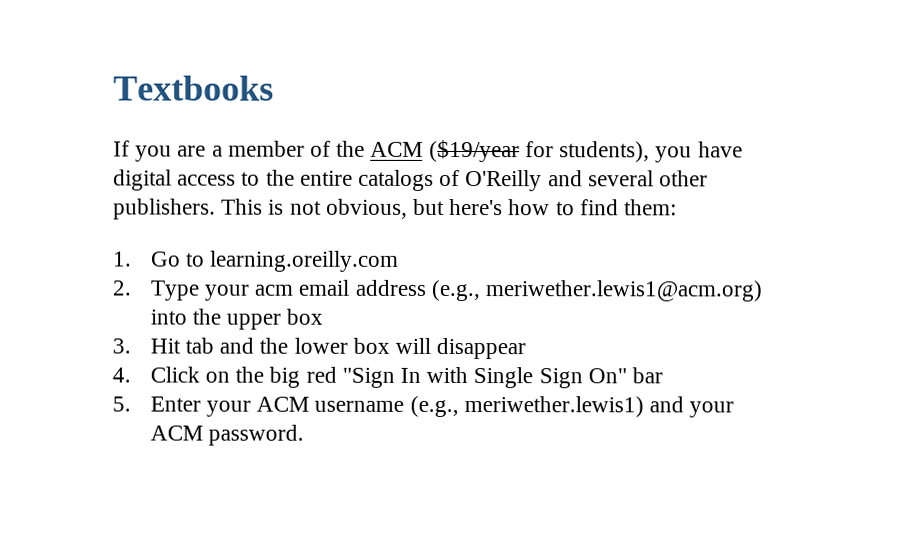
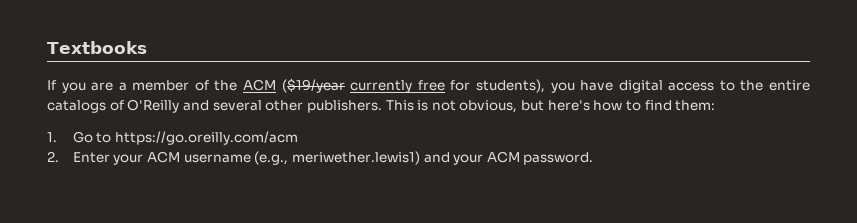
(520, 151) none -> [350,80,445,93] currently free
[209,250,400,272] [112,279,762,302] [149,308,324,330] [112,337,527,360] [112,366,664,389] [112,396,131,412] learning.oreilly.com // 2. Type your acm email address (e.g., meriwether.lewis1@acm.org) into the upper box // 3. Hit tab and the lower box will disappear // 4. Click on the big red "Sign In with Single Sign On" bar // 5. -> [114,131,298,145] [47,151,59,162] https://go.oreilly.com/acm // 2.

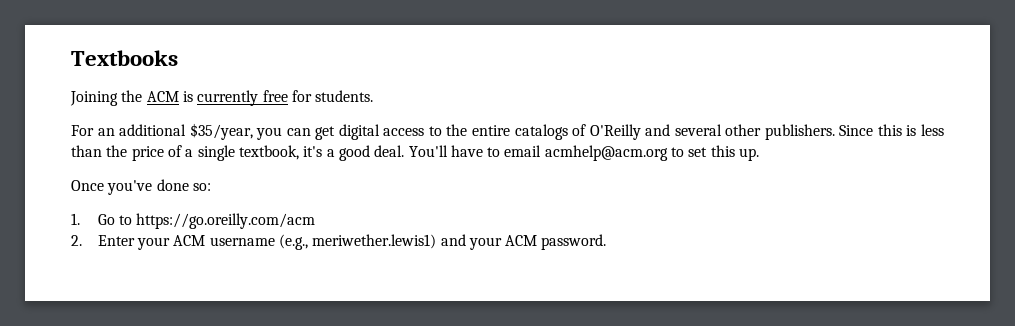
[47,80,209,93] If you are a member of -> [70,91,118,106] Joining
[281,78,345,93] ($19/year -> [182,91,193,102] is
[475,79,614,93] students), you have -> [315,90,374,102] [71,123,336,140] students. // For an additional $35/year, you can get
[385,100,716,113] This is not obvious, but here's how to find them: -> [839,124,944,136] [71,145,760,161] [71,179,211,195] Since this is less than the price of a single textbook, it's a good deal. You'll have to email acmhelp@acm.org to set this up. // Once you've done so:

